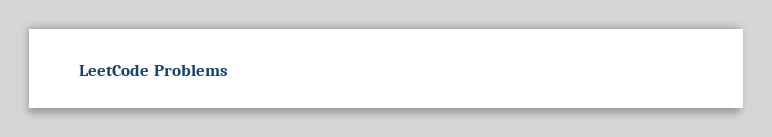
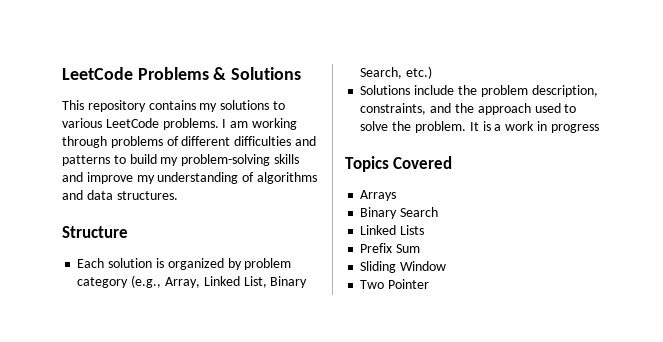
(228, 70) none -> [213,67,302,80] [62,100,285,112] [62,118,297,130] [62,136,316,148] [62,154,299,166] [62,172,317,184] [62,190,178,200] [62,226,128,238] [77,258,292,270] [77,275,308,288] [360,66,433,79] [360,85,598,97] [360,103,577,115] [360,121,599,133] [345,156,453,172] [360,190,397,201] [360,207,439,219] [360,225,425,235] [360,243,421,253] [360,261,447,273] [360,279,430,289] & Solutions // This repository contains my solutions to various LeetCode problems. I am working through problems of different difficulties and patterns to build my problem-solving skills and improve my understanding of algorithms and data structures. // Structure // Each solution is organized by problem category (e.g., Array, Linked List, Binary Search, etc.) // Solutions include the problem description, constraints, and the approach used to solve the problem. It is a work in progress // Topics Covered // Arrays // Binary Search // Linked Lists // Prefix Sum // Sliding Window // Two Pointer

